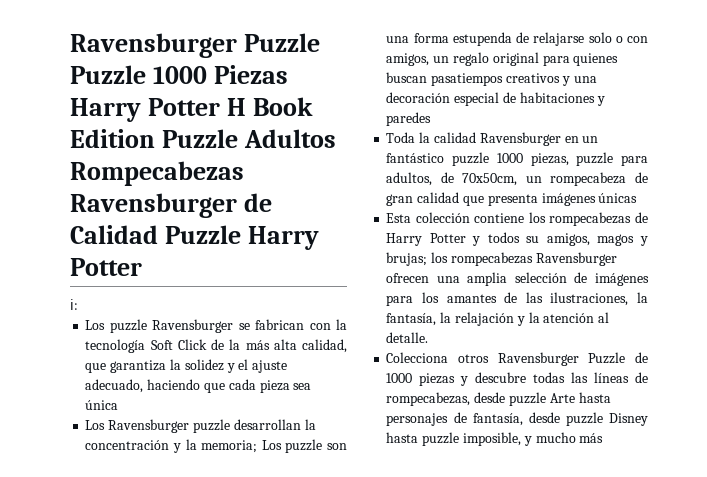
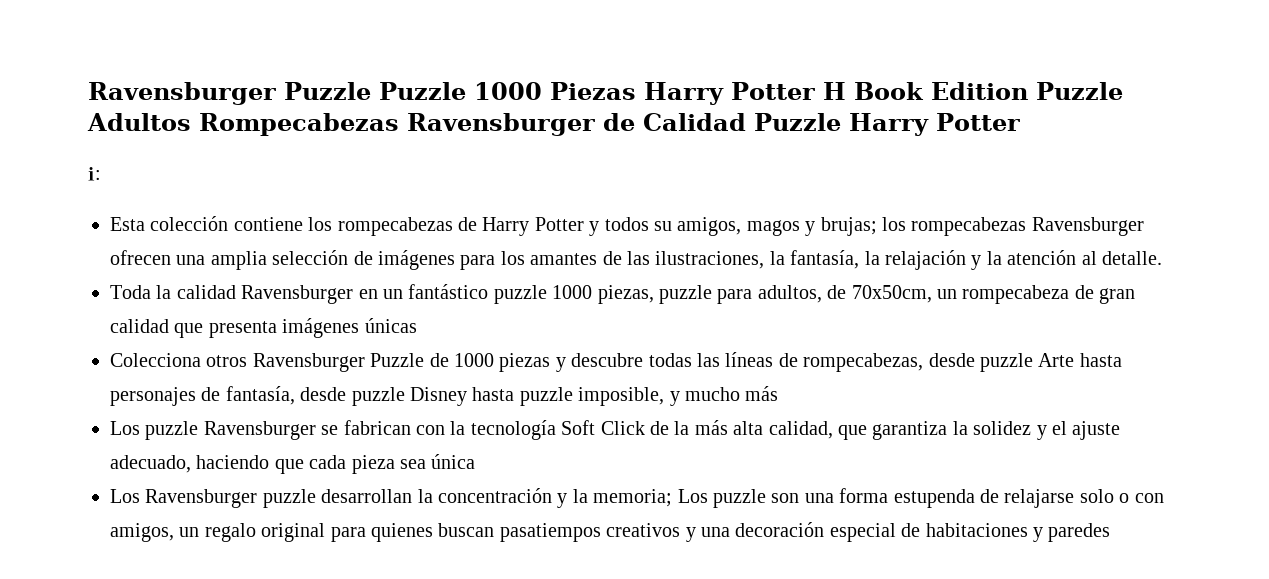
(78, 304) none -> [110,216,1144,236] [110,250,1162,270] [110,284,1136,304] [110,318,417,338] [110,352,1122,372] [110,386,779,406] // Esta colección contiene los rompecabezas de Harry Potter y todos su amigos, magos y brujas; los rompecabezas Ravensburger ofrecen una amplia selección de imágenes para los amantes de las ilustraciones, la fantasía, la relajación y la atención al detalle. // Toda la calidad Ravensburger en un fantástico puzzle 1000 piezas, puzzle para adultos, de 70x50cm, un rompecabeza de gran calidad que presenta imágenes únicas // Colecciona otros Ravensburger Puzzle de 1000 piezas y descubre todas las líneas de rompecabezas, desde puzzle Arte hasta personajes de fantasía, desde puzzle Disney hasta puzzle imposible, y mucho más
[386,132,599,146] [386,152,648,166] [386,172,648,186] [386,192,638,206] [386,212,648,226] [386,232,648,246] [386,252,617,266] [386,272,649,286] [386,292,648,306] [386,312,610,326] [386,332,429,343] [386,352,648,366] [386,372,648,386] [386,392,611,406] [386,412,648,426] [386,432,604,446] // Toda la calidad Ravensburger en un fantástico puzzle 1000 piezas, puzzle para adultos, de 70x50cm, un rompecabeza de gran calidad que presenta imágenes únicas // Esta colección contiene los rompecabezas de Harry Potter y todos su amigos, magos y brujas; los rompecabezas Ravensburger ofrecen una amplia selección de imágenes para los amantes de las ilustraciones, la fantasía, la relajación y la atención al detalle. // Colecciona otros Ravensburger Puzzle de 1000 piezas y descubre todas las líneas de rompecabezas, desde puzzle Arte hasta personajes de fantasía, desde puzzle Disney hasta puzzle imposible, y mucho más -> (1111, 532) none

